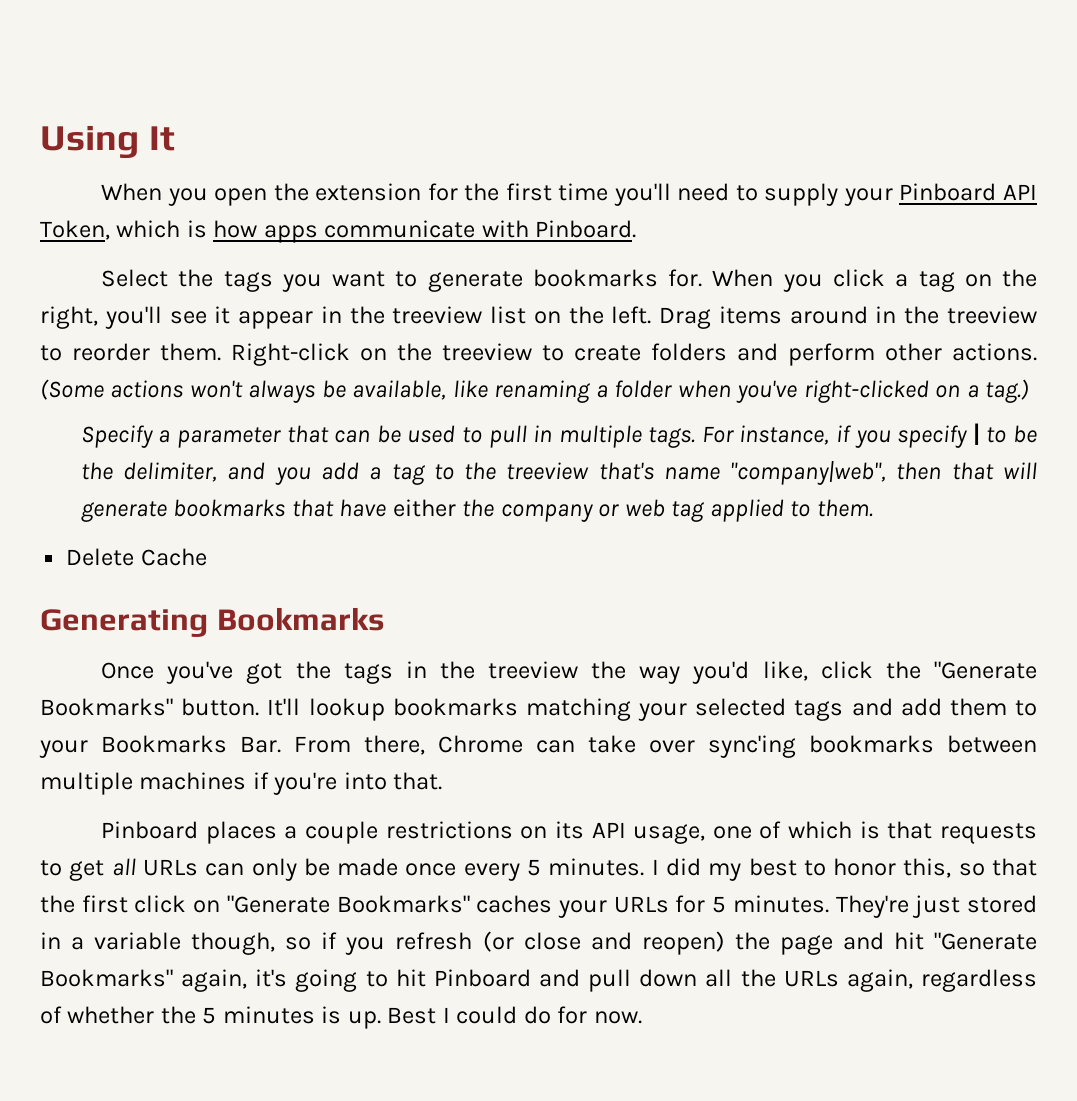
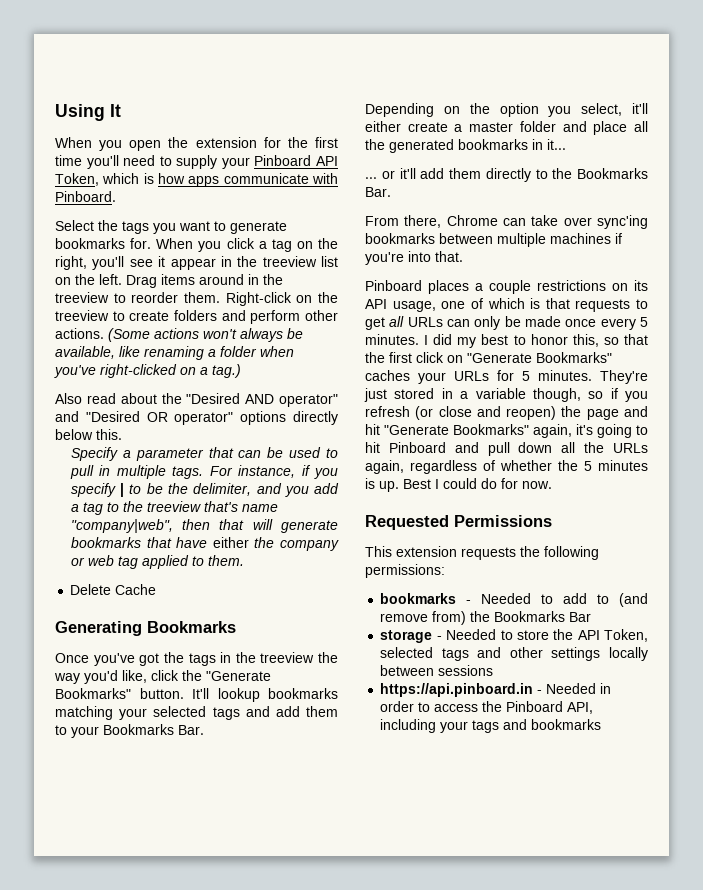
(1030, 391) none -> [55,393,338,407] [55,411,338,425] [55,429,122,440] // Also read about the "Desired AND operator" and "Desired OR operator" options directly below this.
(281, 744) none -> [365,103,648,117] [365,121,648,135] [365,139,566,153] [365,168,648,182] [365,187,391,197] // Depending on the option you select, it'll either create a master folder and place all the generated bookmarks in it... // ... or it'll add them directly to the Bookmarks Bar. //
(642, 1017) none -> [365,515,552,530] [365,546,599,560] [365,564,445,578] [380,593,648,607] [380,611,592,625] [380,629,648,643] [380,647,648,661] [380,665,494,676] [380,683,612,697] [380,701,594,714] [380,719,602,733] // Requested Permissions // This extension requests the following permissions: // bookmarks - Needed to add to (and remove from) the Bookmarks Bar // storage - Needed to store the API Token, selected tags and other settings locally between sessions // https://api.pinboard.in - Needed in order to access the Pinboard API, including your tags and bookmarks

